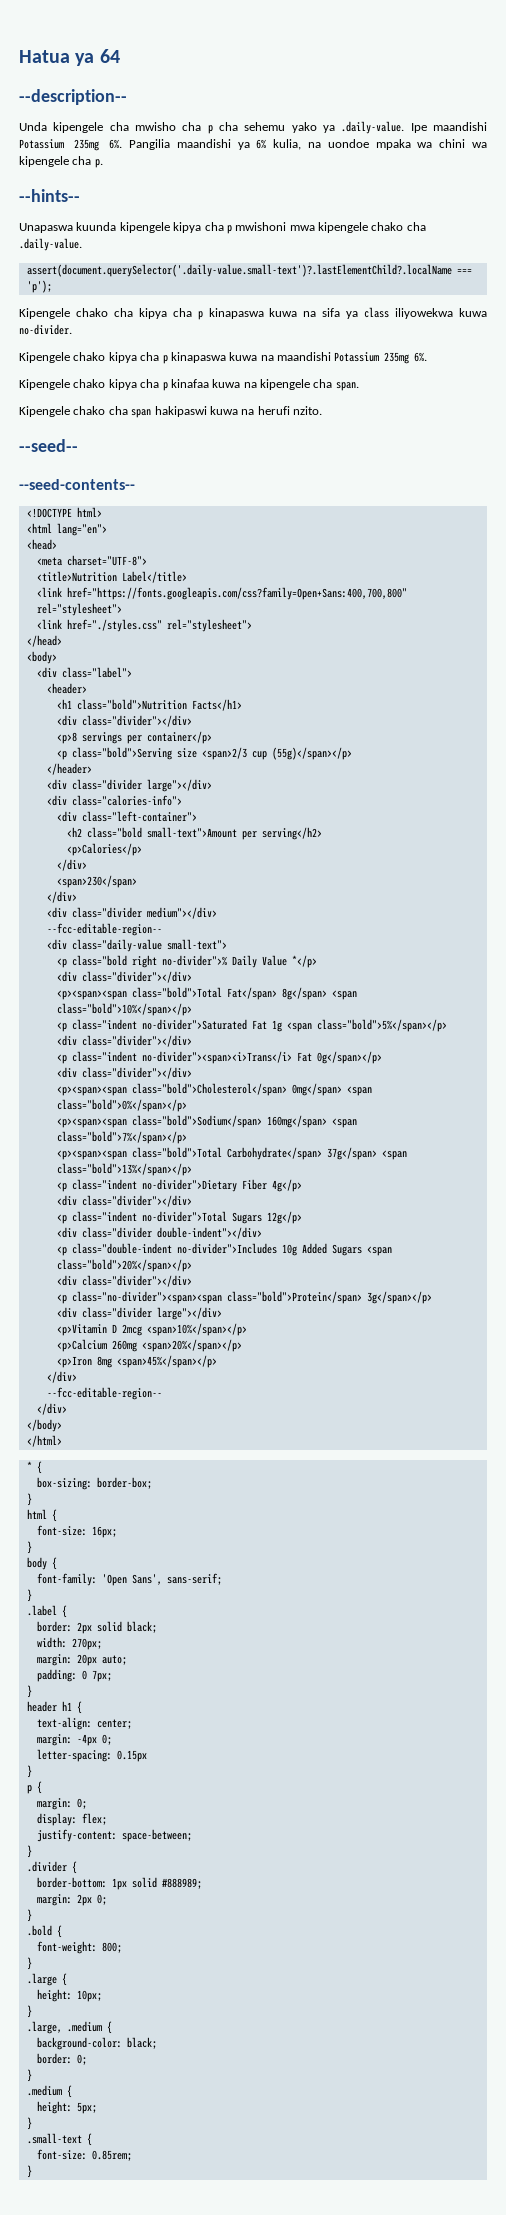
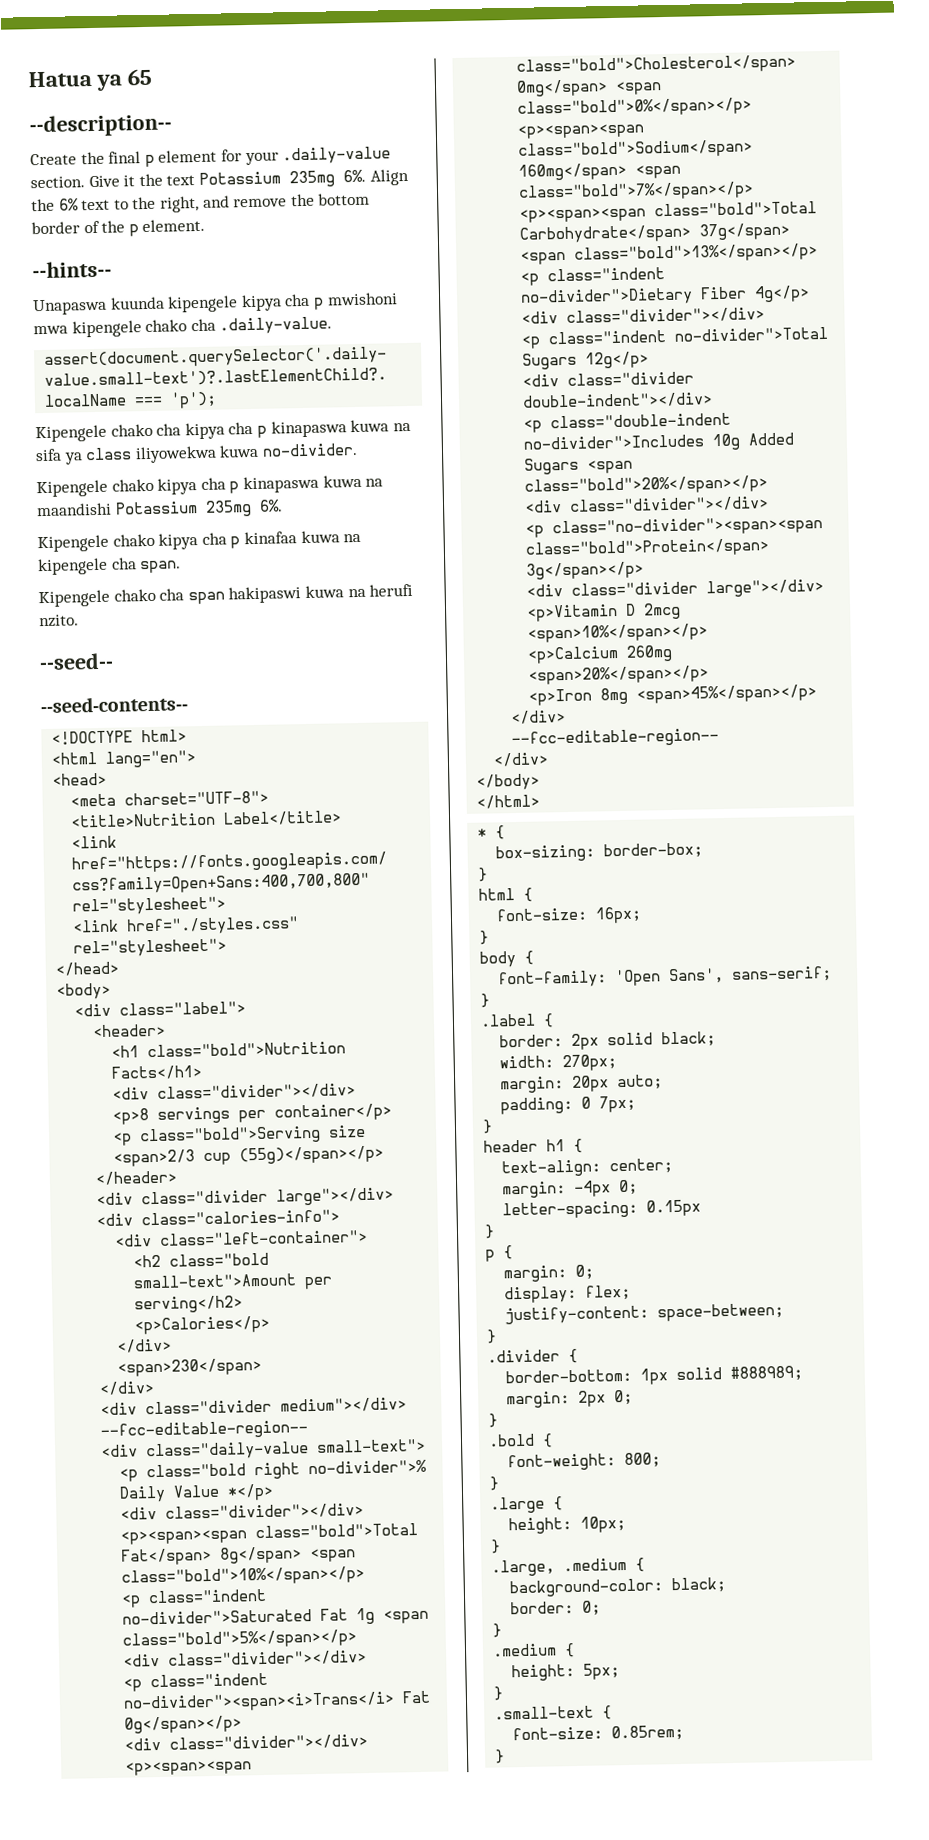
[99,49,120,63] 64 -> [127,68,153,86] 65
[19,121,487,134] [19,139,488,151] [19,156,103,168] Unda kipengele cha mwisho cha p cha sehemu yako ya .daily-value. Ipe maandishi Potassium 235mg 6%. Pangilia maandishi ya 6% kulia, na uondoe mpaka wa chini wa kipengele cha p. -> [30,146,392,168] [30,168,409,189] [31,192,371,213] [31,218,206,237] Create the final p element for your .daily-value section. Give it the text Potassium 235mg 6%. Align the 6% text to the right, and remove the bottom border of the p element.

